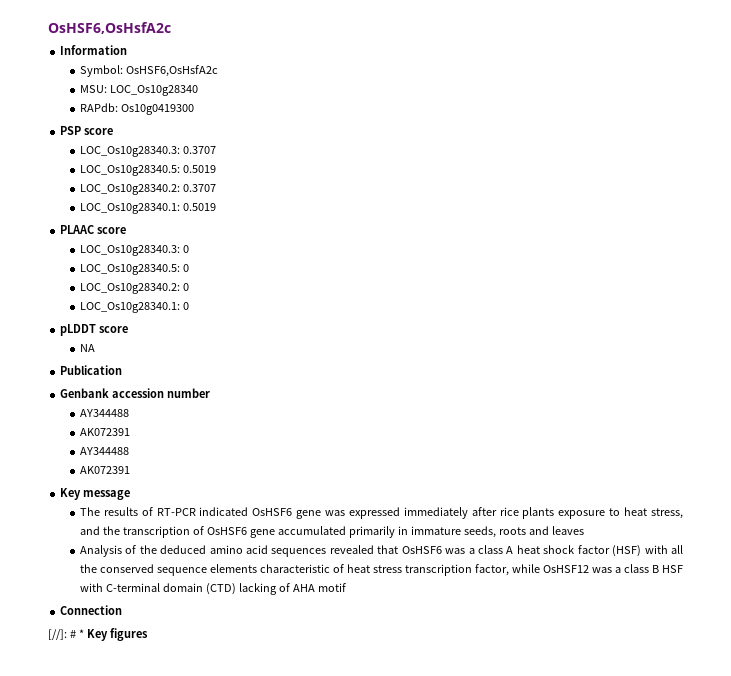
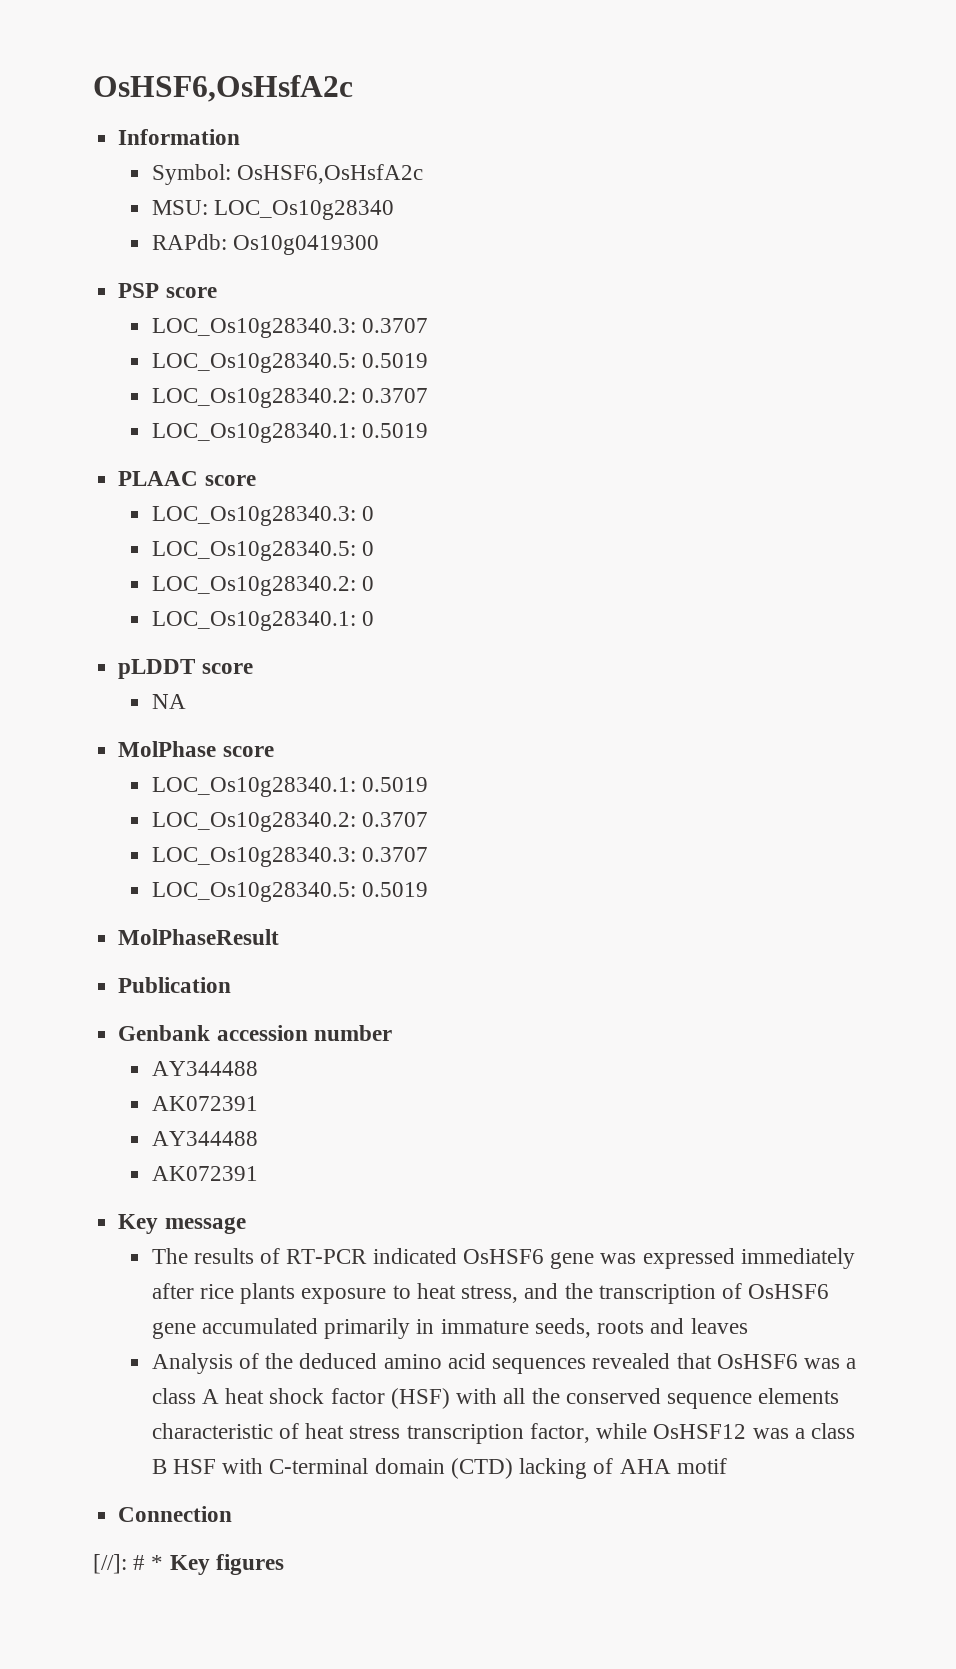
(95, 348) none -> [118,741,274,757] [151,777,429,797] [151,812,429,832] [151,847,429,867] [151,882,429,902] [118,929,280,945] // MolPhase score // LOC_Os10g28340.1: 0.5019 // LOC_Os10g28340.2: 0.3707 // LOC_Os10g28340.3: 0.3707 // LOC_Os10g28340.5: 0.5019 // MolPhaseResult

